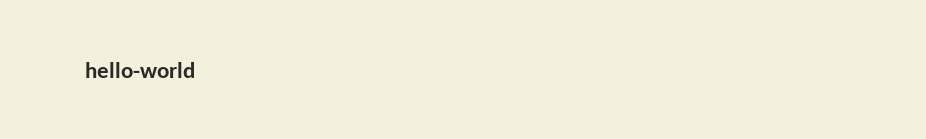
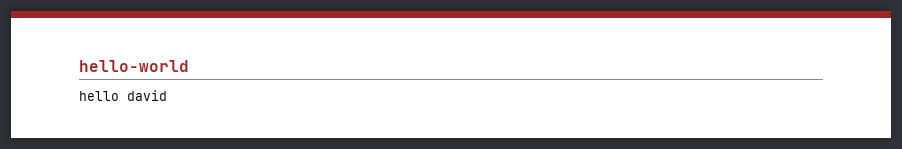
(195, 70) none -> [79,90,167,101] // hello david

